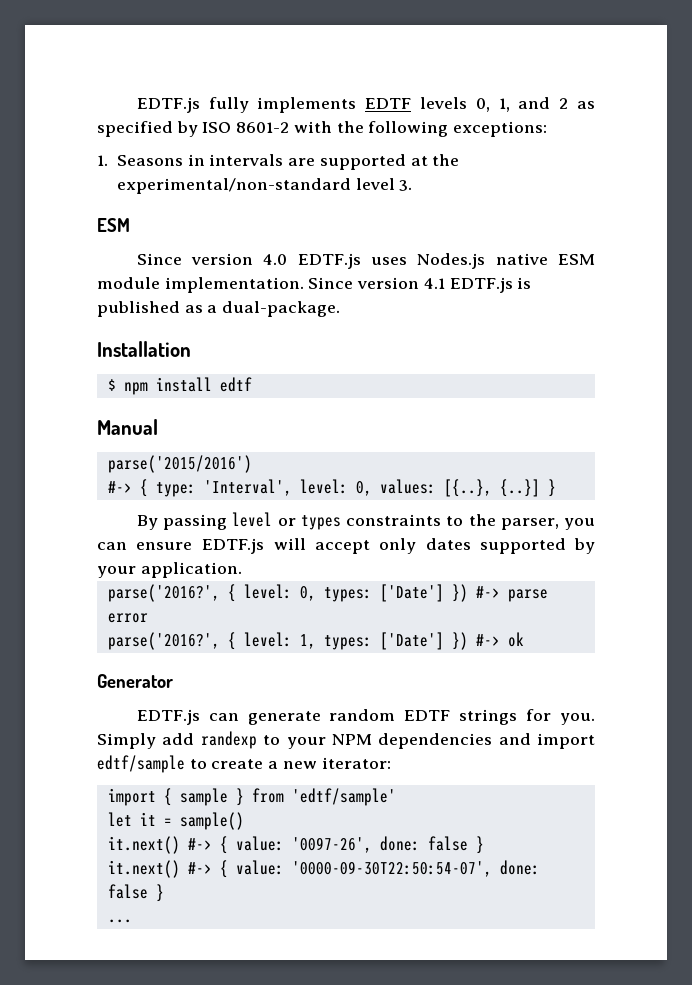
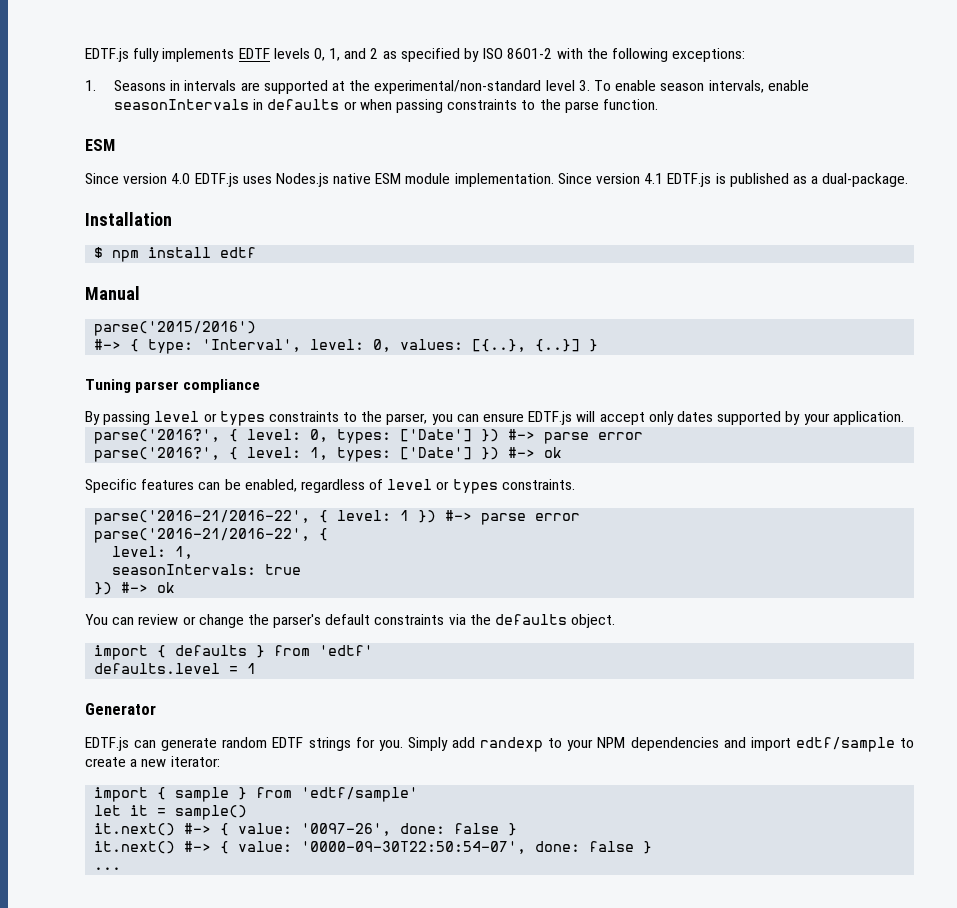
(413, 185) none -> [593,80,809,93] [114,99,658,113] To enable season intervals, enable seasonIntervals in defaults or when passing constraints to the parse function.
(556, 488) none -> [85,379,261,393] // Tuning parser compliance
(524, 639) none -> [85,479,575,494] [94,510,581,525] [94,528,329,543] [112,546,194,559] [112,564,302,575] [94,582,176,595] [85,614,616,628] [94,645,374,660] [94,663,257,674] // Specific features can be enabled, regardless of level or types constraints. // parse('2016-21/2016-22', { level: 1 }) #-> parse error // parse('2016-21/2016-22', { // level: 1, // seasonIntervals: true // }) #-> ok // You can review or change the parser's default constraints via the defaults object. // import { defaults } from 'edtf' // defaults.level = 1

